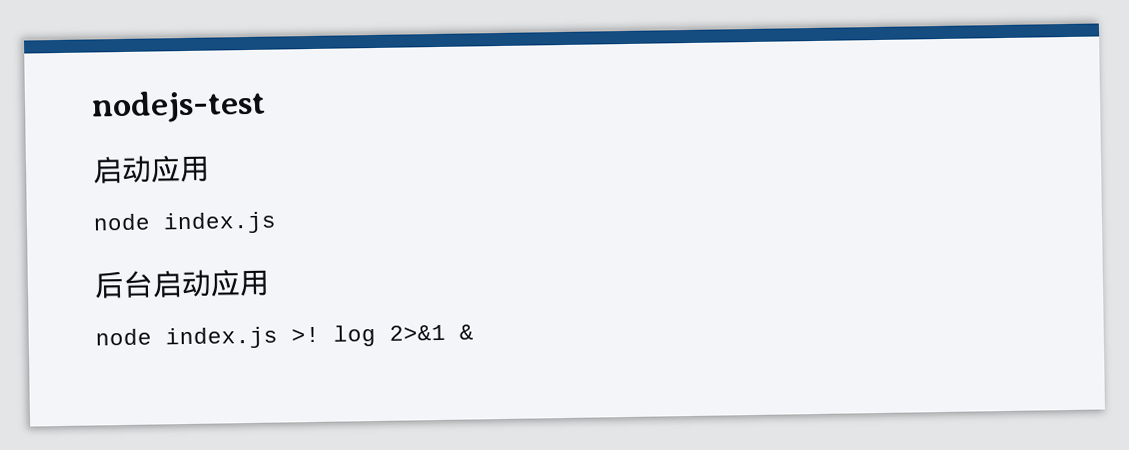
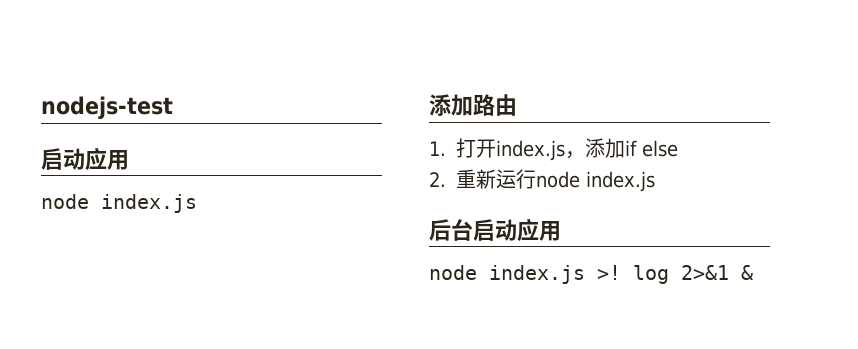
(277, 223) none -> [429,94,517,116] [429,138,678,161] [429,169,655,192] // 添加路由 // 1.打开index.js，添加if else // 2.重新运行node index.js

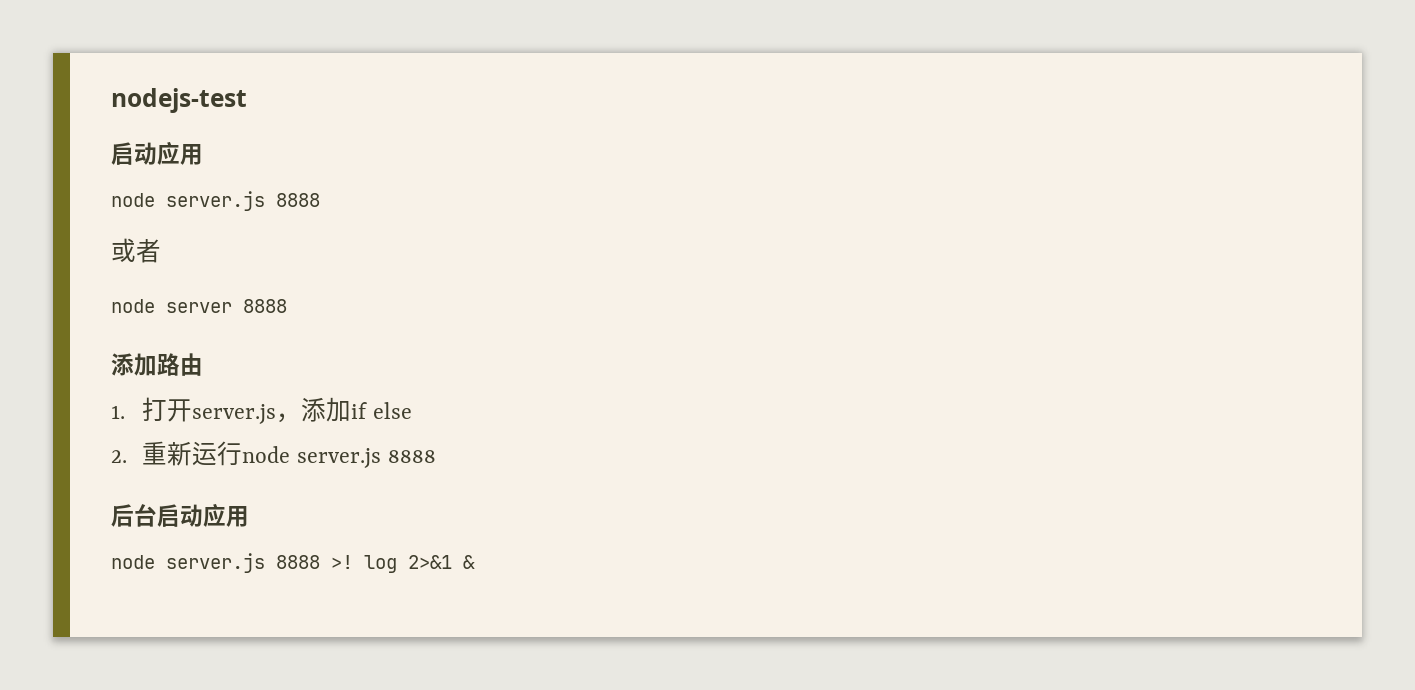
[101,194,197,213] index.js -> [166,191,320,211] [111,238,161,263] [111,299,287,313] server.js 8888 // 或者 // node server 8888
[496,140,565,161] index.js -> [192,404,277,424] server.js
[586,171,655,192] index.js -> [296,448,436,468] server.js 8888
[489,265,585,284] index.js -> [166,553,320,573] server.js 8888

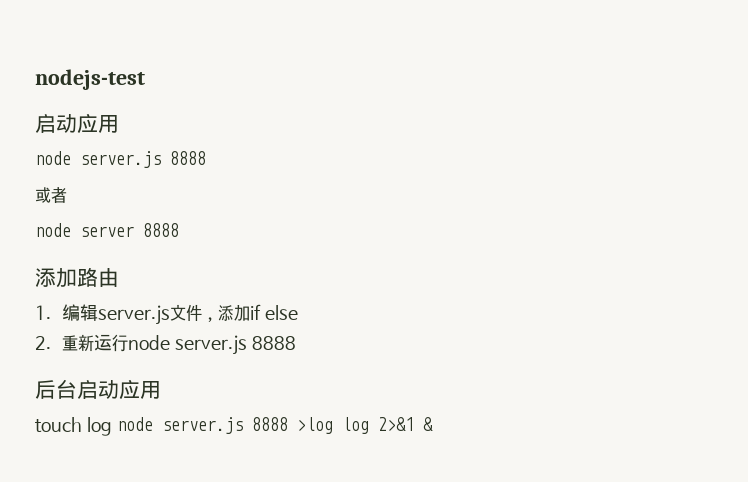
[142,397,277,424] 打开server.js -> [62,304,203,325] 编辑server.js文件
[111,553,353,573] node server.js 8888 >! -> [35,417,333,436] touch log node server.js 8888 >log

